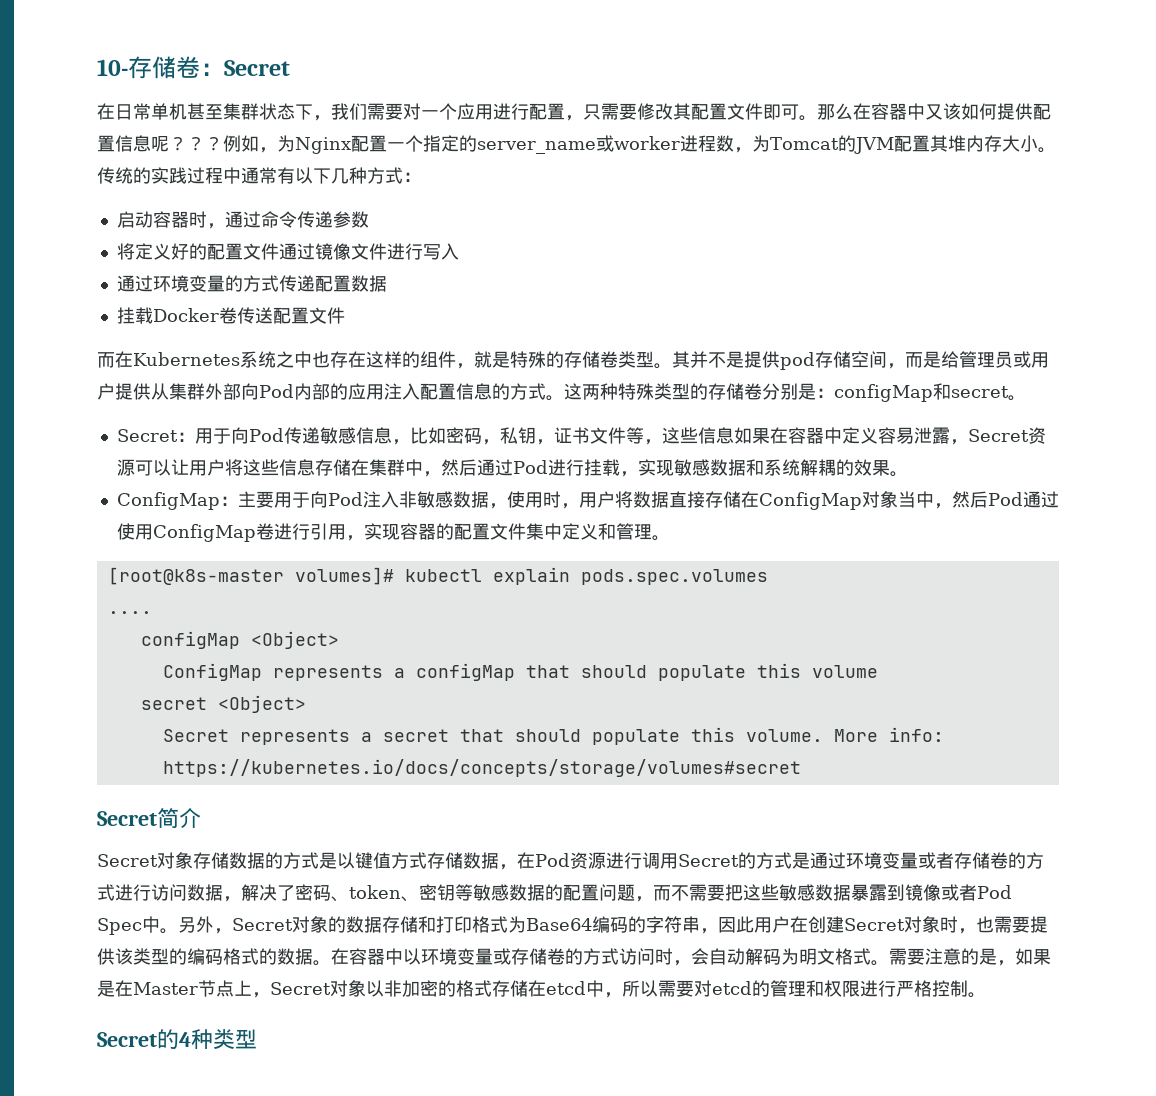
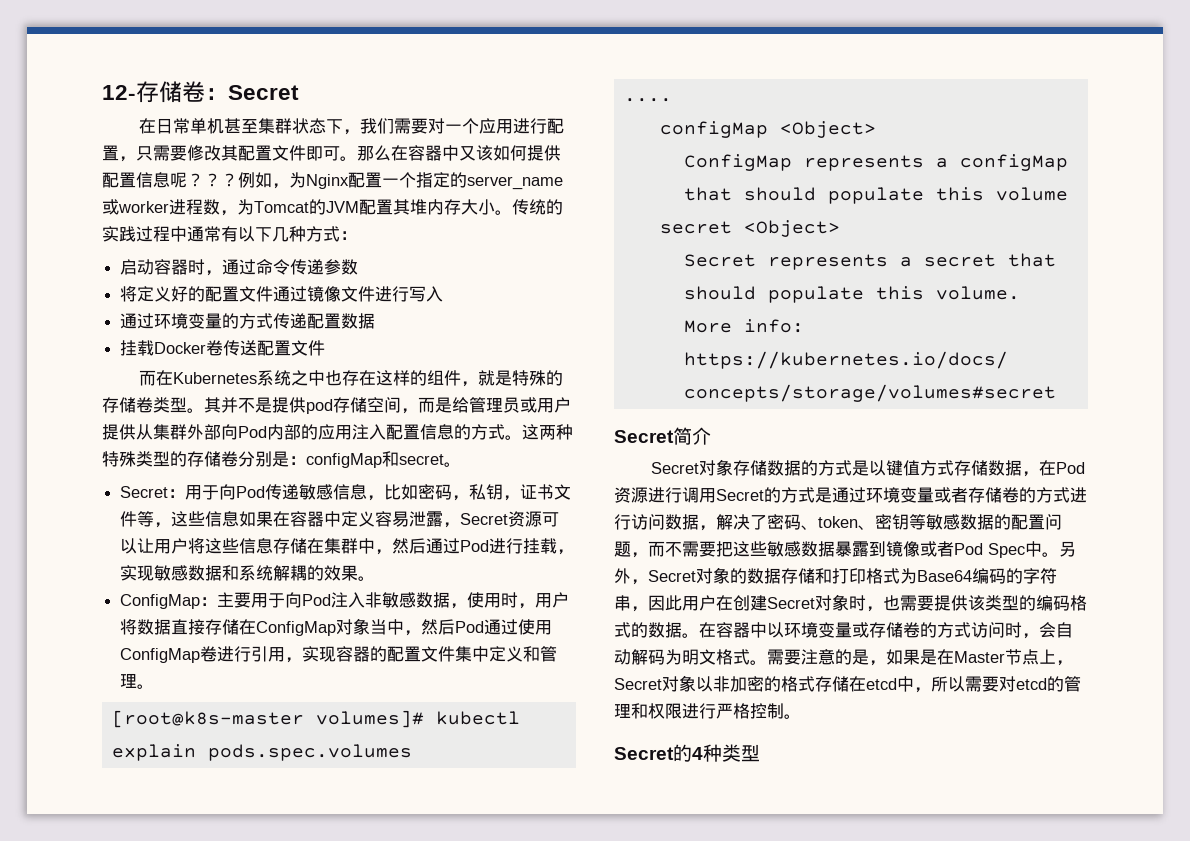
[97,59,128,76] 10- -> [102,85,136,100] 12-

